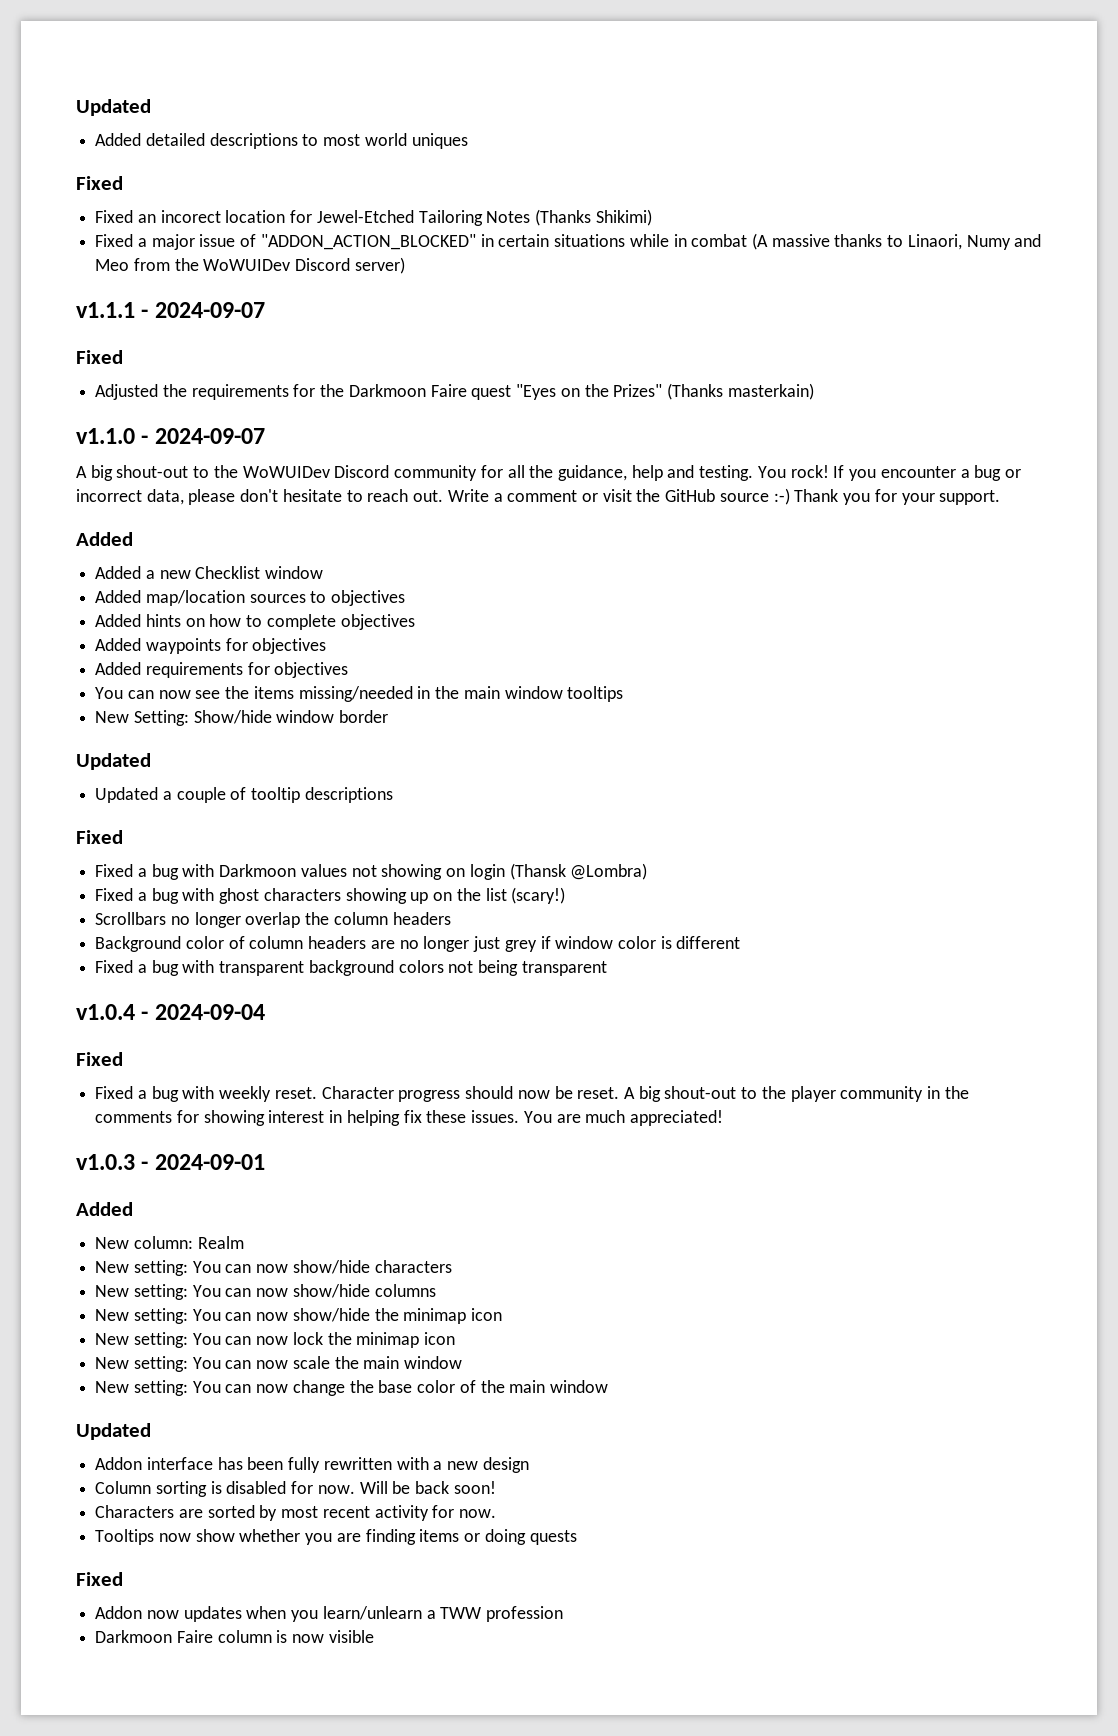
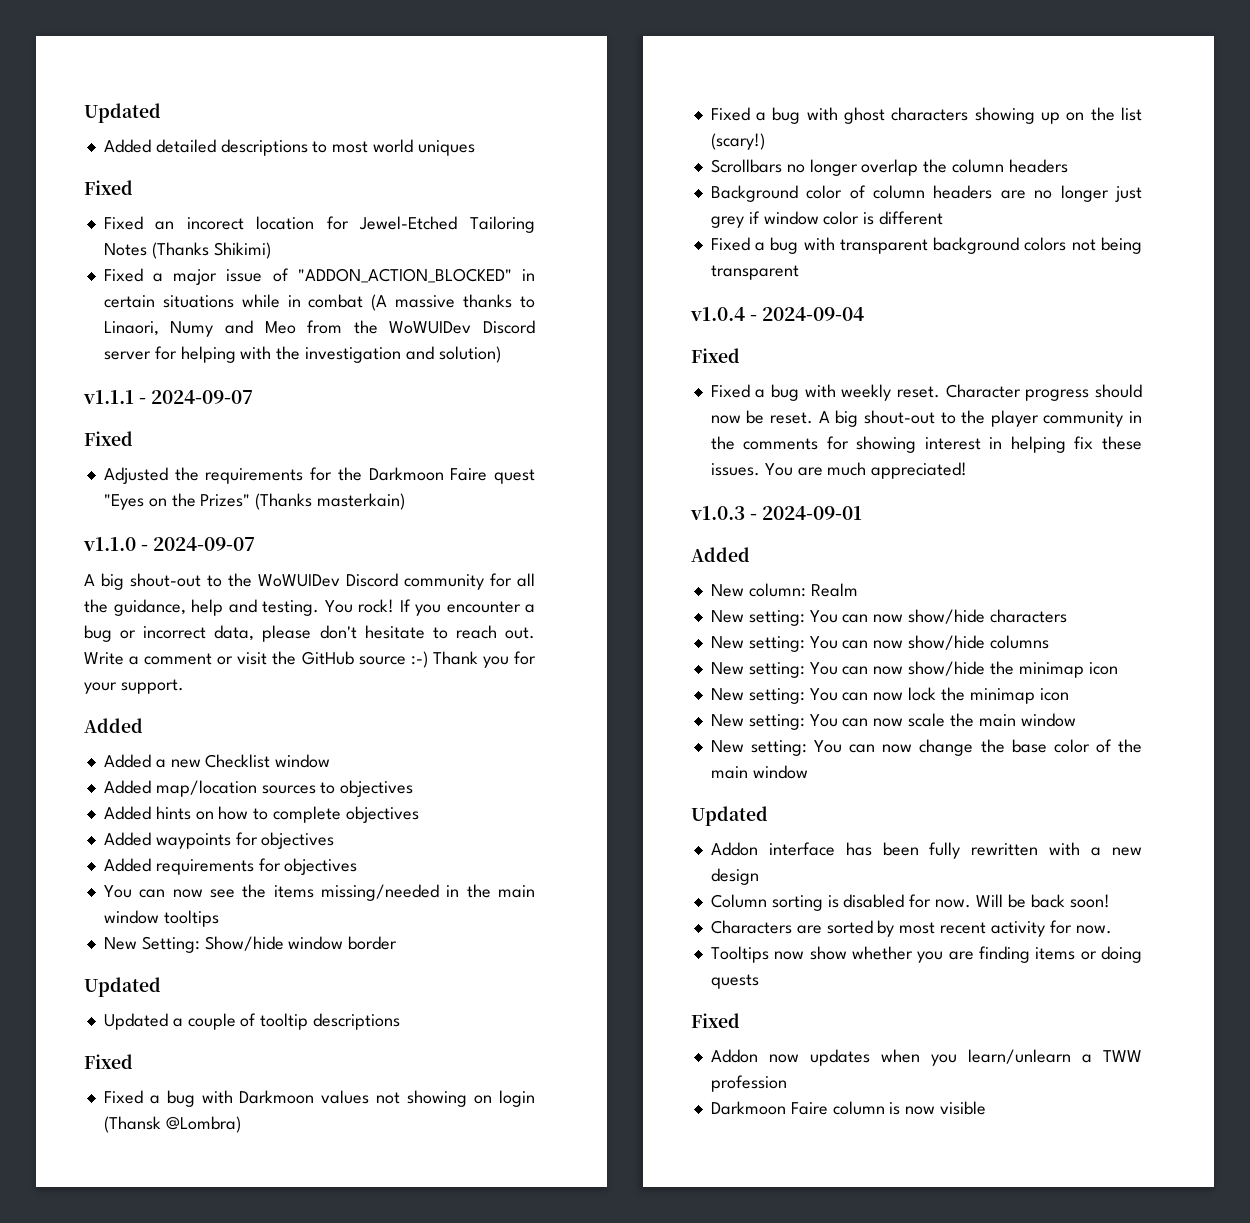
[354,257,405,274] server) -> [103,346,501,363] server for helping with the investigation and solution)

